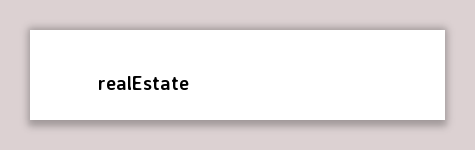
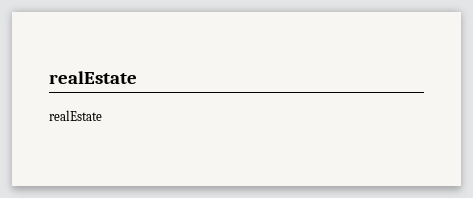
[98,76,189,90] realEstate -> [49,71,137,84] [49,110,102,121] realEstate // realEstate

